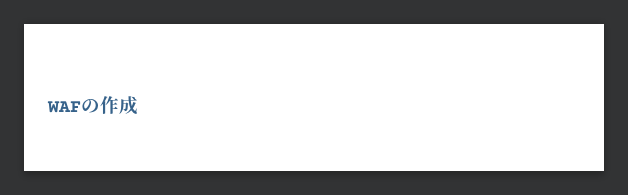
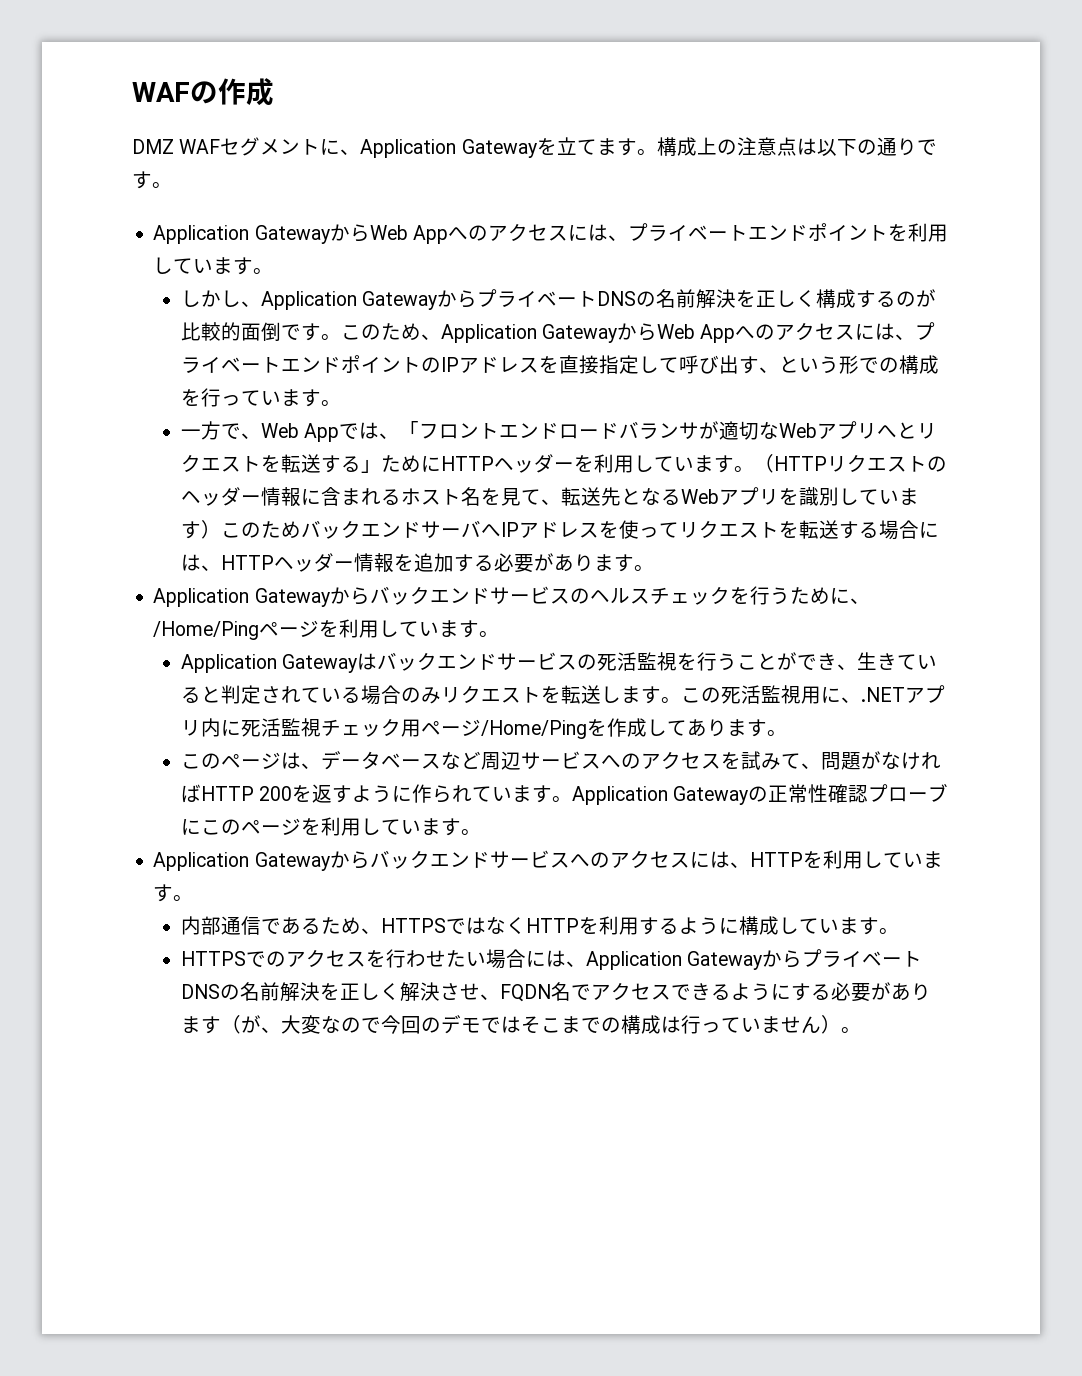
(138, 105) none -> [132,137,937,158] [132,171,172,189] [153,223,948,244] [153,257,274,275] [180,289,937,310] [180,322,936,343] [180,355,939,374] [180,388,341,407] [180,421,938,442] [180,454,947,473] [180,487,919,507] [180,520,939,540] [180,553,654,573] [153,586,870,607] [153,619,500,640] [180,652,938,673] [180,685,945,705] [180,718,787,739] [180,751,941,770] [180,783,949,805] [180,817,481,836] [153,850,943,871] [153,884,194,902] [180,916,899,935] [180,949,923,970] [180,982,931,1002] [180,1015,861,1034] // DMZ WAFセグメントに、Application Gatewayを立てます。構成上の注意点は以下の通りです。 // Application GatewayからWeb Appへのアクセスには、プライベートエンドポイントを利用しています。 // しかし、Application GatewayからプライベートDNSの名前解決を正しく構成するのが比較的面倒です。このため、Application GatewayからWeb Appへのアクセスには、プライベートエンドポイントのIPアドレスを直接指定して呼び出す、という形での構成を行っています。 // 一方で、Web Appでは、「フロントエンドロードバランサが適切なWebアプリへとリクエストを転送する」ためにHTTPヘッダーを利用しています。（HTTPリクエストのヘッダー情報に含まれるホスト名を見て、転送先となるWebアプリを識別しています）このためバックエンドサーバへIPアドレスを使ってリクエストを転送する場合には、HTTPヘッダー情報を追加する必要があります。 // Application Gatewayからバックエンドサービスのヘルスチェックを行うために、/Home/Pingページを利用しています。 // Application Gatewayはバックエンドサービスの死活監視を行うことができ、生きていると判定されている場合のみリクエストを転送します。この死活監視用に、.NETアプリ内に死活監視チェック用ページ/Home/Pingを作成してあります。 // このページは、データベースなど周辺サービスへのアクセスを試みて、問題がなければHTTP 200を返すように作られています。Application Gatewayの正常性確認プローブにこのページを利用しています。 // Application Gatewayからバックエンドサービスへのアクセスには、HTTPを利用しています。 // 内部通信であるため、HTTPSではなくHTTPを利用するように構成しています。 // HTTPSでのアクセスを行わせたい場合には、Application GatewayからプライベートDNSの名前解決を正しく解決させ、FQDN名でアクセスできるようにする必要があります（が、大変なので今回のデモではそこまでの構成は行っていません）。

